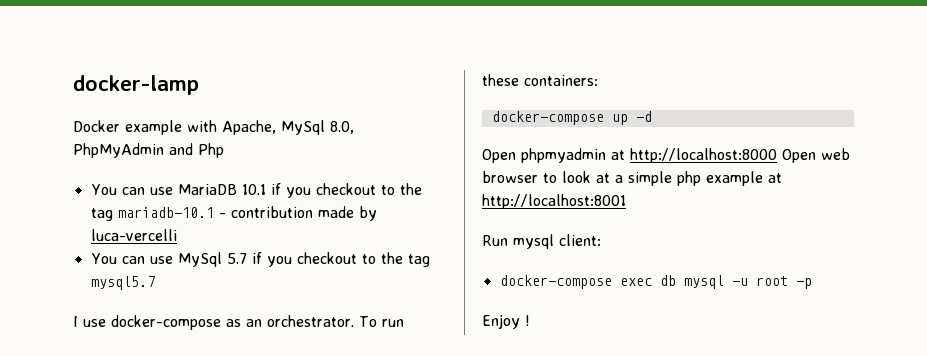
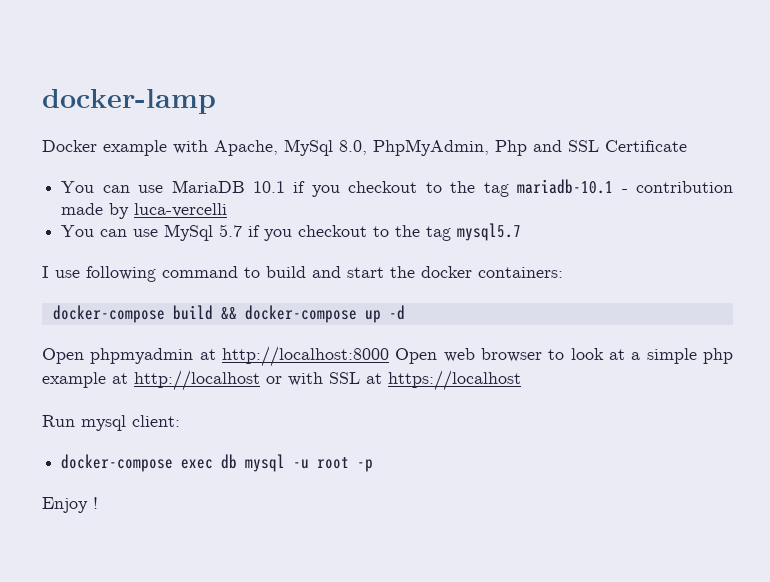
[73,143,224,158] PhpMyAdmin and Php -> [373,139,687,156] PhpMyAdmin, Php and SSL Certificate
[111,315,404,330] [482,74,519,86] docker-compose as an orchestrator. To run these -> [86,266,472,282] following command to build and start the docker
(604, 118) none -> [172,305,357,323] build && docker-compose
[482,194,626,209] http://localhost:8001 -> [134,370,521,391] http://localhost or with SSL at https://localhost

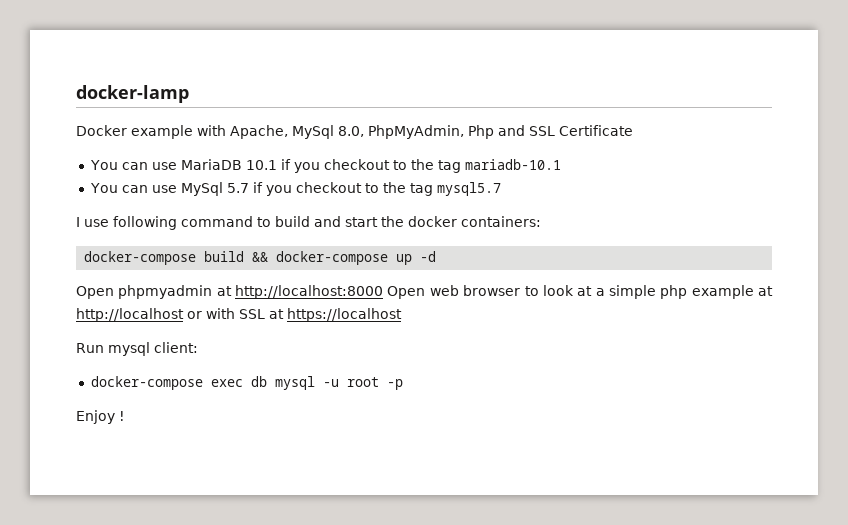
[621,181,733,193] [61,203,228,219] - contribution made by luca-vercelli -> (561, 164) none

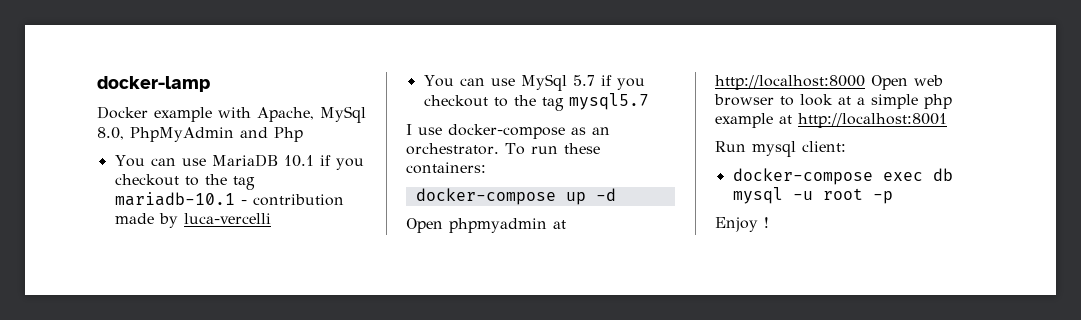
[368,125,464,139] PhpMyAdmin, -> [130,127,268,142] PhpMyAdmin and
[498,125,633,136] and SSL Certificate -> (303, 134) none
(561, 164) none -> [240,194,344,206] [114,213,271,228] - contribution made by luca-vercelli
[113,216,457,230] following command to build and start the docker -> [448,124,610,139] [406,143,600,155] docker-compose as an orchestrator. To run these
[204,251,389,265] build && docker-compose -> (556, 196) none
[76,308,402,322] http://localhost or with SSL at https://localhost -> [798,113,947,128] http://localhost:8001

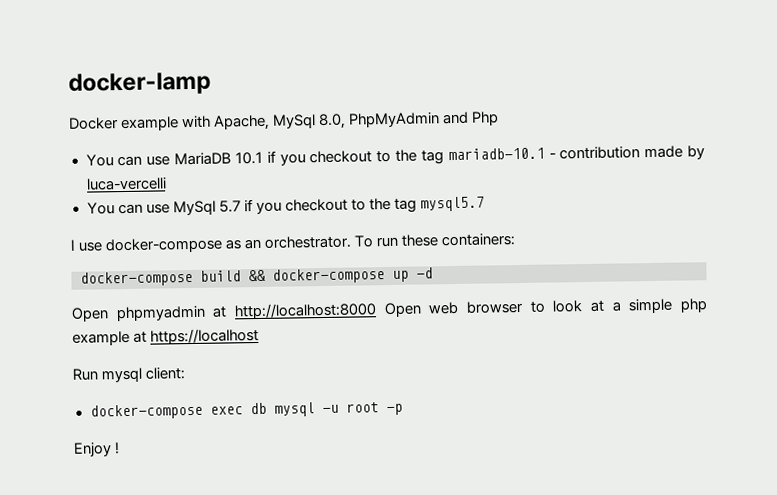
(556, 196) none -> [200,268,385,284] build && docker-compose
[798,113,947,128] http://localhost:8001 -> [150,327,260,345] https://localhost

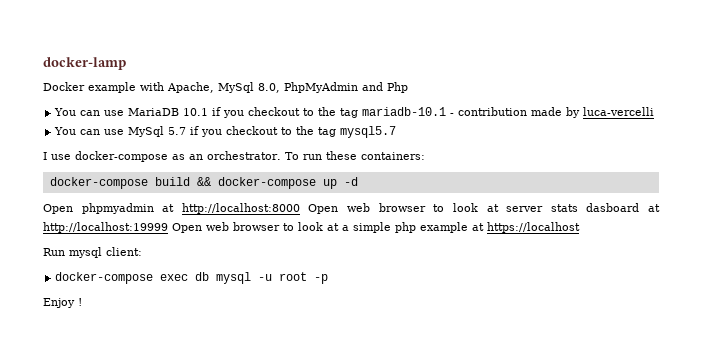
(606, 306) none -> [506,203,661,212] [43,222,339,233] server stats dasboard at http://localhost:19999 Open web browser to look at

